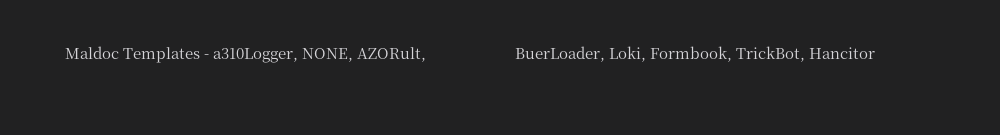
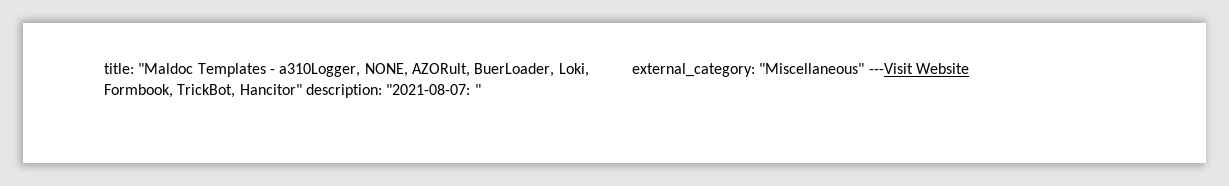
[65,46,119,59] Maldoc -> [104,63,194,74] title: "Maldoc
[809,47,876,59] Hancitor -> [239,84,481,98] [632,63,969,77] Hancitor" description: "2021-08-07: " external_category: "Miscellaneous" ---Visit Website

